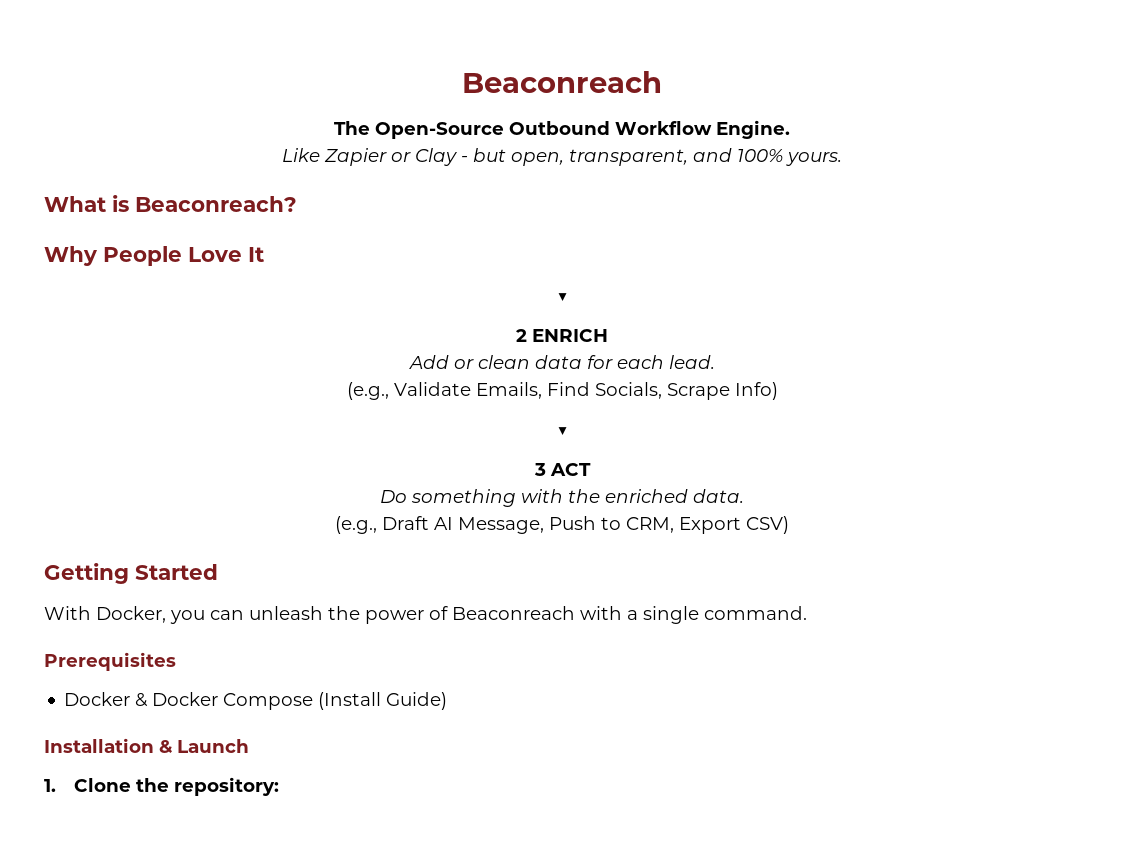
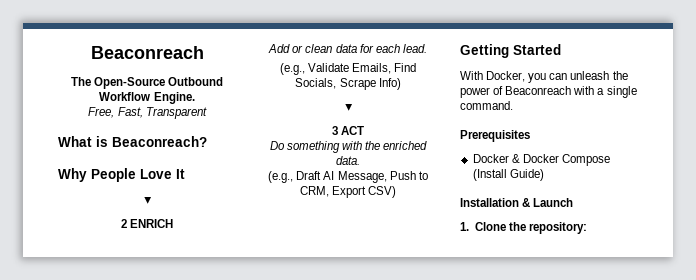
[282,148,842,166] Like Zapier or Clay - but open, transparent, and 100% yours. -> [88,107,207,119] Free, Fast, Transparent

